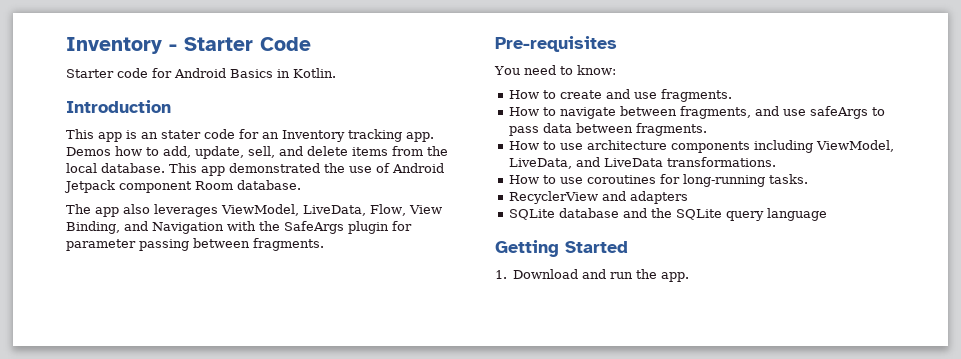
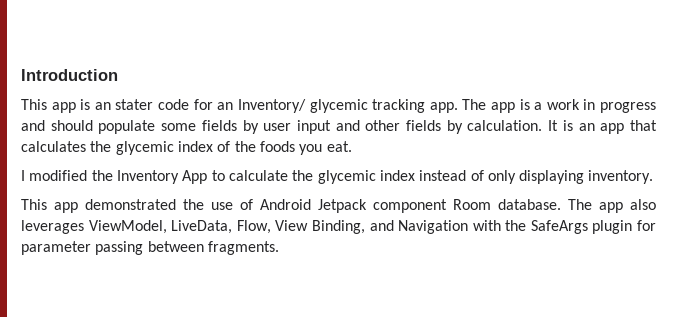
[66,37,311,54] [66,68,336,78] Inventory - Starter Code // Starter code for Android Basics in Kotlin. // -> (21, 75) none
[282,129,434,142] [66,146,448,159] [66,163,165,173] Inventory tracking app. Demos how to add, update, sell, and delete items from the local database. -> [237,99,656,113] [21,120,657,134] [21,141,352,155] [21,170,654,184] Inventory/ glycemic tracking app. The app is a work in progress and should populate some fields by user input and other fields by calculation. It is an app that calculates the glycemic index of the foods you eat. // I modified the Inventory App to calculate the glycemic index instead of only displaying inventory. //
(301, 185) // -> (561, 204) none
[495,36,617,52] [494,65,616,75] [508,89,732,102] [508,106,885,119] [508,123,707,136] [508,140,894,153] [508,157,776,169] [508,174,808,187] [508,191,688,204] [508,208,827,221] [495,240,628,257] [495,269,690,282] // Pre-requisites // You need to know: // How to create and use fragments. // How to navigate between fragments, and use safeArgs to pass data between fragments. // How to use architecture components including ViewModel, LiveData, and LiveData transformations. // How to use coroutines for long-running tasks. // RecyclerView and adapters // SQLite database and the SQLite query language // Getting Started // 1. Download and run the app. -> (279, 248) none

